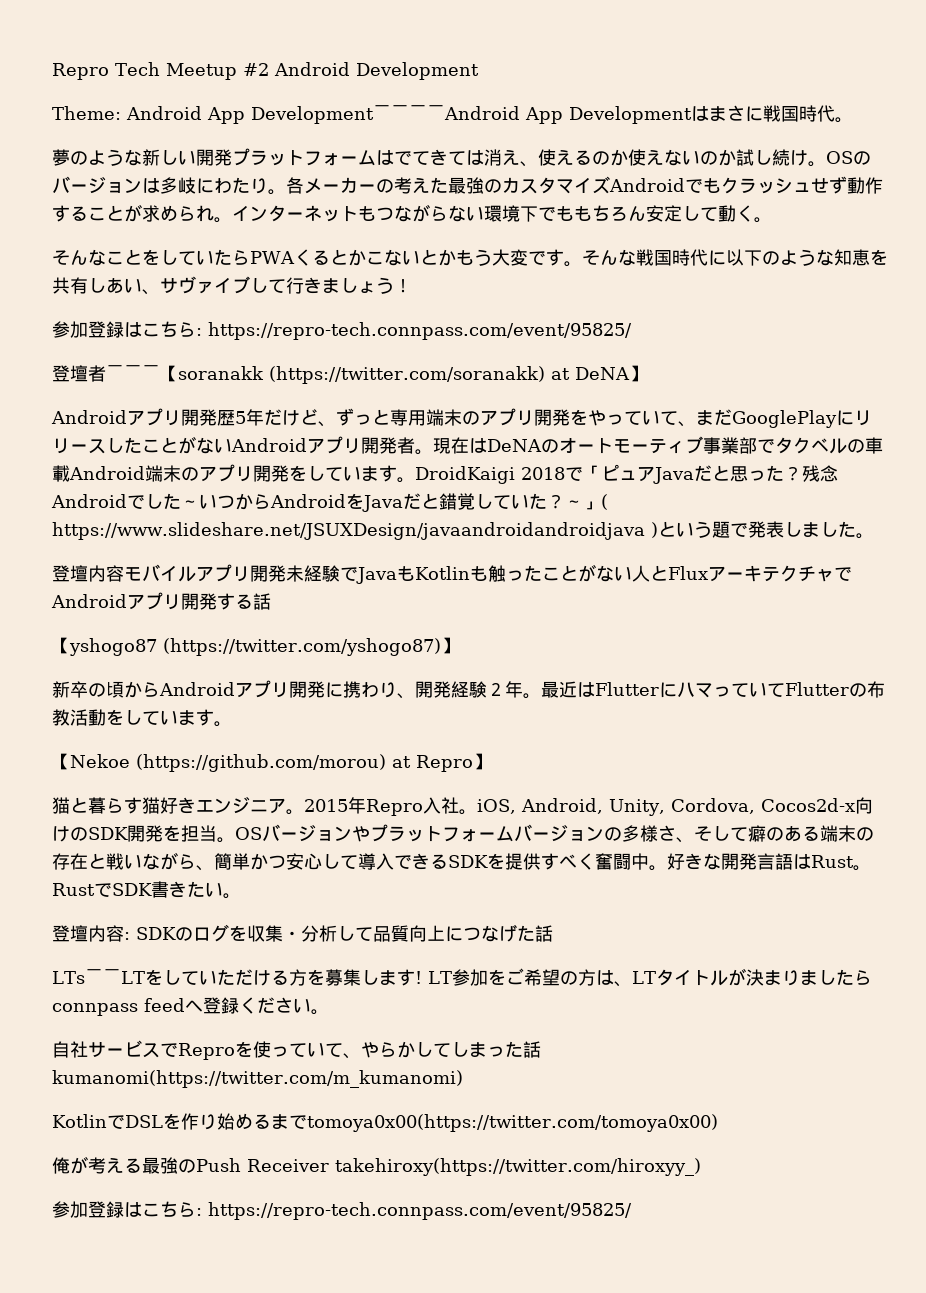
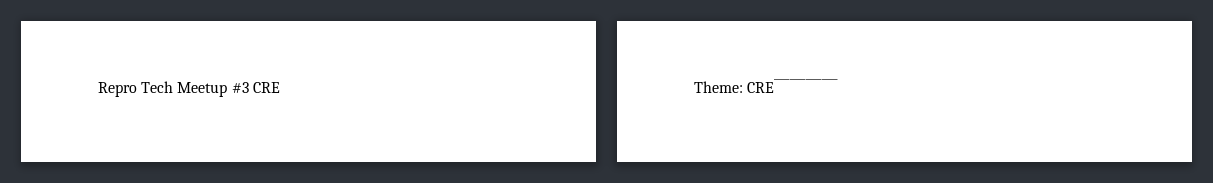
[242,62,479,80] [52,105,853,124] [52,148,871,167] [52,176,883,195] [52,204,772,223] [52,249,888,267] [52,276,412,295] [52,321,632,340] [52,365,647,384] [51,408,872,428] [52,436,883,455] [52,464,838,484] [51,493,608,512] [52,521,874,540] [52,564,852,584] [51,592,271,610] [52,637,459,656] [52,680,885,699] [52,709,232,727] [52,753,491,772] [52,797,873,816] [52,824,874,843] [52,852,871,871] [52,881,241,899] [52,924,553,942] [52,968,872,987] [52,997,329,1016] [52,1040,541,1060] [52,1070,463,1088] [52,1113,718,1132] [52,1156,701,1176] [52,1201,632,1220] #2 Android Development // Theme: Android App Development￣￣￣￣Android App Developmentはまさに戦国時代。 // 夢のような新しい開発プラットフォームはでてきては消え、使えるのか使えないのか試し続け。OSのバージョンは多岐にわたり。各メーカーの考えた最強のカスタマイズAndroidでもクラッシュせず動作することが求められ。インターネットもつながらない環境下でももちろん安定して動く。 // そんなことをしていたらPWAくるとかこないとかもう大変です。そんな戦国時代に以下のような知恵を共有しあい、サヴァイブして行きましょう！ // 参加登録はこちら: https://repro-tech.connpass.com/event/95825/ // 登壇者￣￣￣【soranakk (https://twitter.com/soranakk) at DeNA】 // Androidアプリ開発歴5年だけど、ずっと専用端末のアプリ開発をやっていて、まだGooglePlayにリリースしたことがないAndroidアプリ開発者。現在はDeNAのオートモーティブ事業部でタクベルの車載Android端末のアプリ開発をしています。DroidKaigi 2018で「ピュアJavaだと思った？残念Androidでした～いつからAndroidをJavaだと錯覚していた？～」( https://www.slideshare.net/JSUXDesign/javaandroidandroidjava )という題で発表しました。 // 登壇内容モバイルアプリ開発未経験でJavaもKotlinも触ったことがない人とFluxアーキテクチャでAndroidアプリ開発する話 // 【yshogo87 (https://twitter.com/yshogo87)】 // 新卒の頃からAndroidアプリ開発に携わり、開発経験２年。最近はFlutterにハマっていてFlutterの布教活動をしています。 // 【Nekoe (https://github.com/morou) at Repro】 // 猫と暮らす猫好きエンジニア。2015年Repro入社。iOS, Android, Unity, Cordova, Cocos2d-x向けのSDK開発を担当。OSバージョンやプラットフォームバージョンの多様さ、そして癖のある端末の存在と戦いながら、簡単かつ安心して導入できるSDKを提供すべく奮闘中。好きな開発言語はRust。RustでSDK書きたい。 // 登壇内容: SDKのログを収集・分析して品質向上につなげた話 // LTs￣￣LTをしていただける方を募集します! LT参加をご希望の方は、LTタイトルが決まりましたらconnpass feedへ登録ください。 // 自社サービスでReproを使っていて、やらかしてしまった話kumanomi(https://twitter.com/m_kumanomi) // KotlinでDSLを作り始めるまでtomoya0x00(https://twitter.com/tomoya0x00) // 俺が考える最強のPush Receiver takehiroxy(https://twitter.com/hiroxyy_) // 参加登録はこちら: https://repro-tech.connpass.com/event/95825/ -> [231,82,280,93] [694,79,839,93] #3 CRE // Theme: CRE￣￣￣￣

